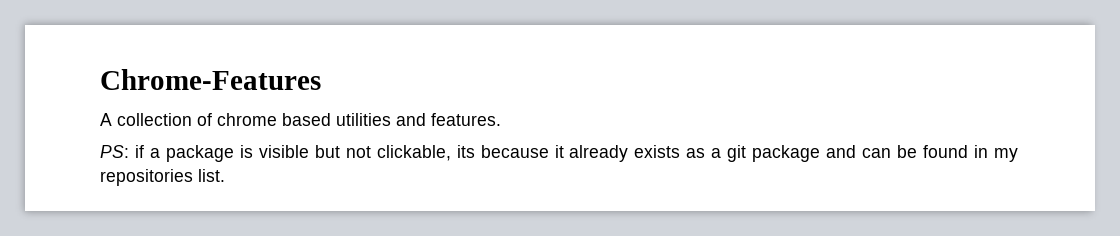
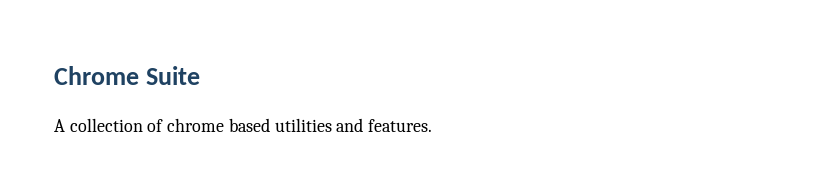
[100,69,321,90] Chrome-Features -> [54,66,200,85] Chrome Suite
[100,145,1018,162] [100,169,225,186] // PS: if a package is visible but not clickable, its because it already exists as a git package and can be found in my repositories list. -> (433, 125) none

